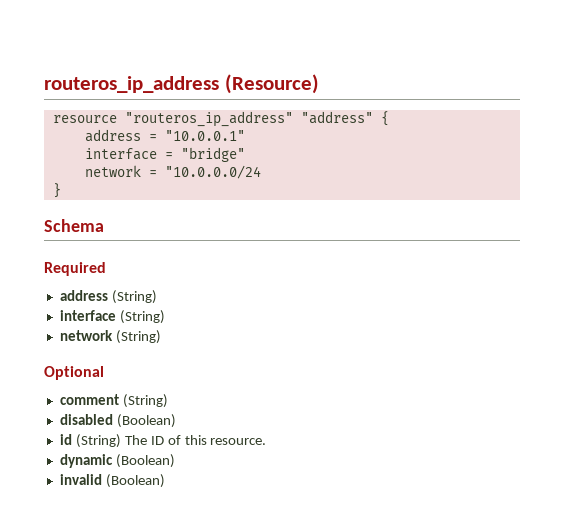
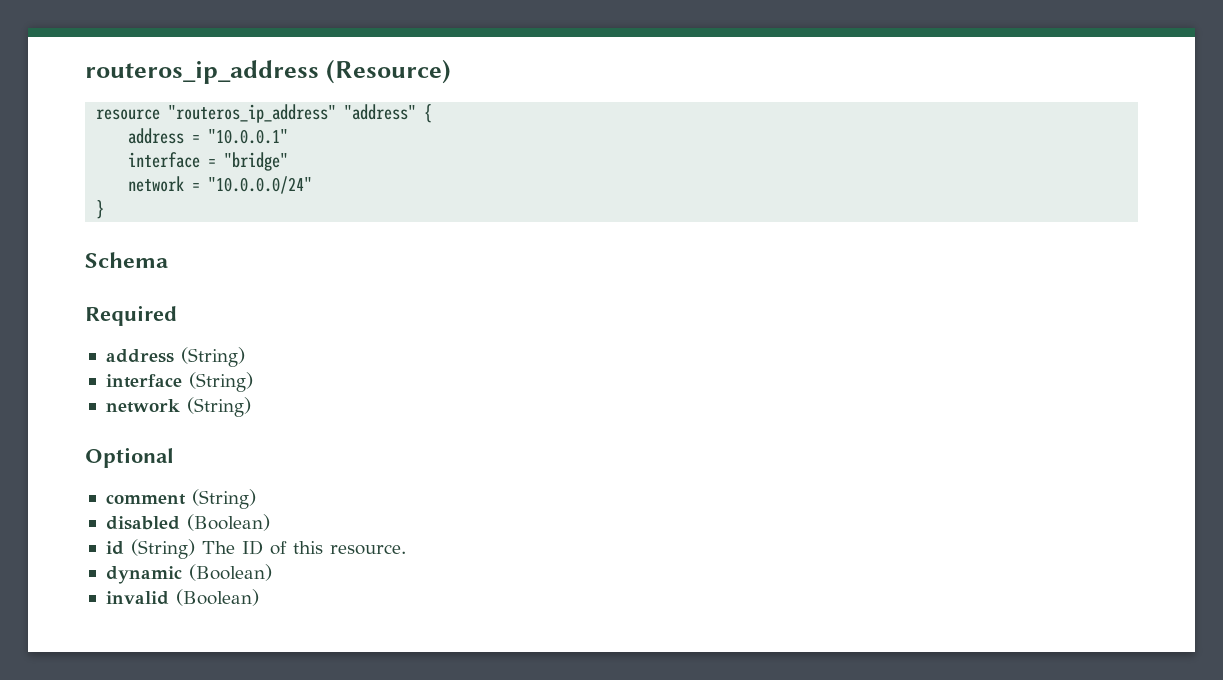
[164,165,261,179] "10.0.0.0/24 -> [208,176,313,194] "10.0.0.0/24"

